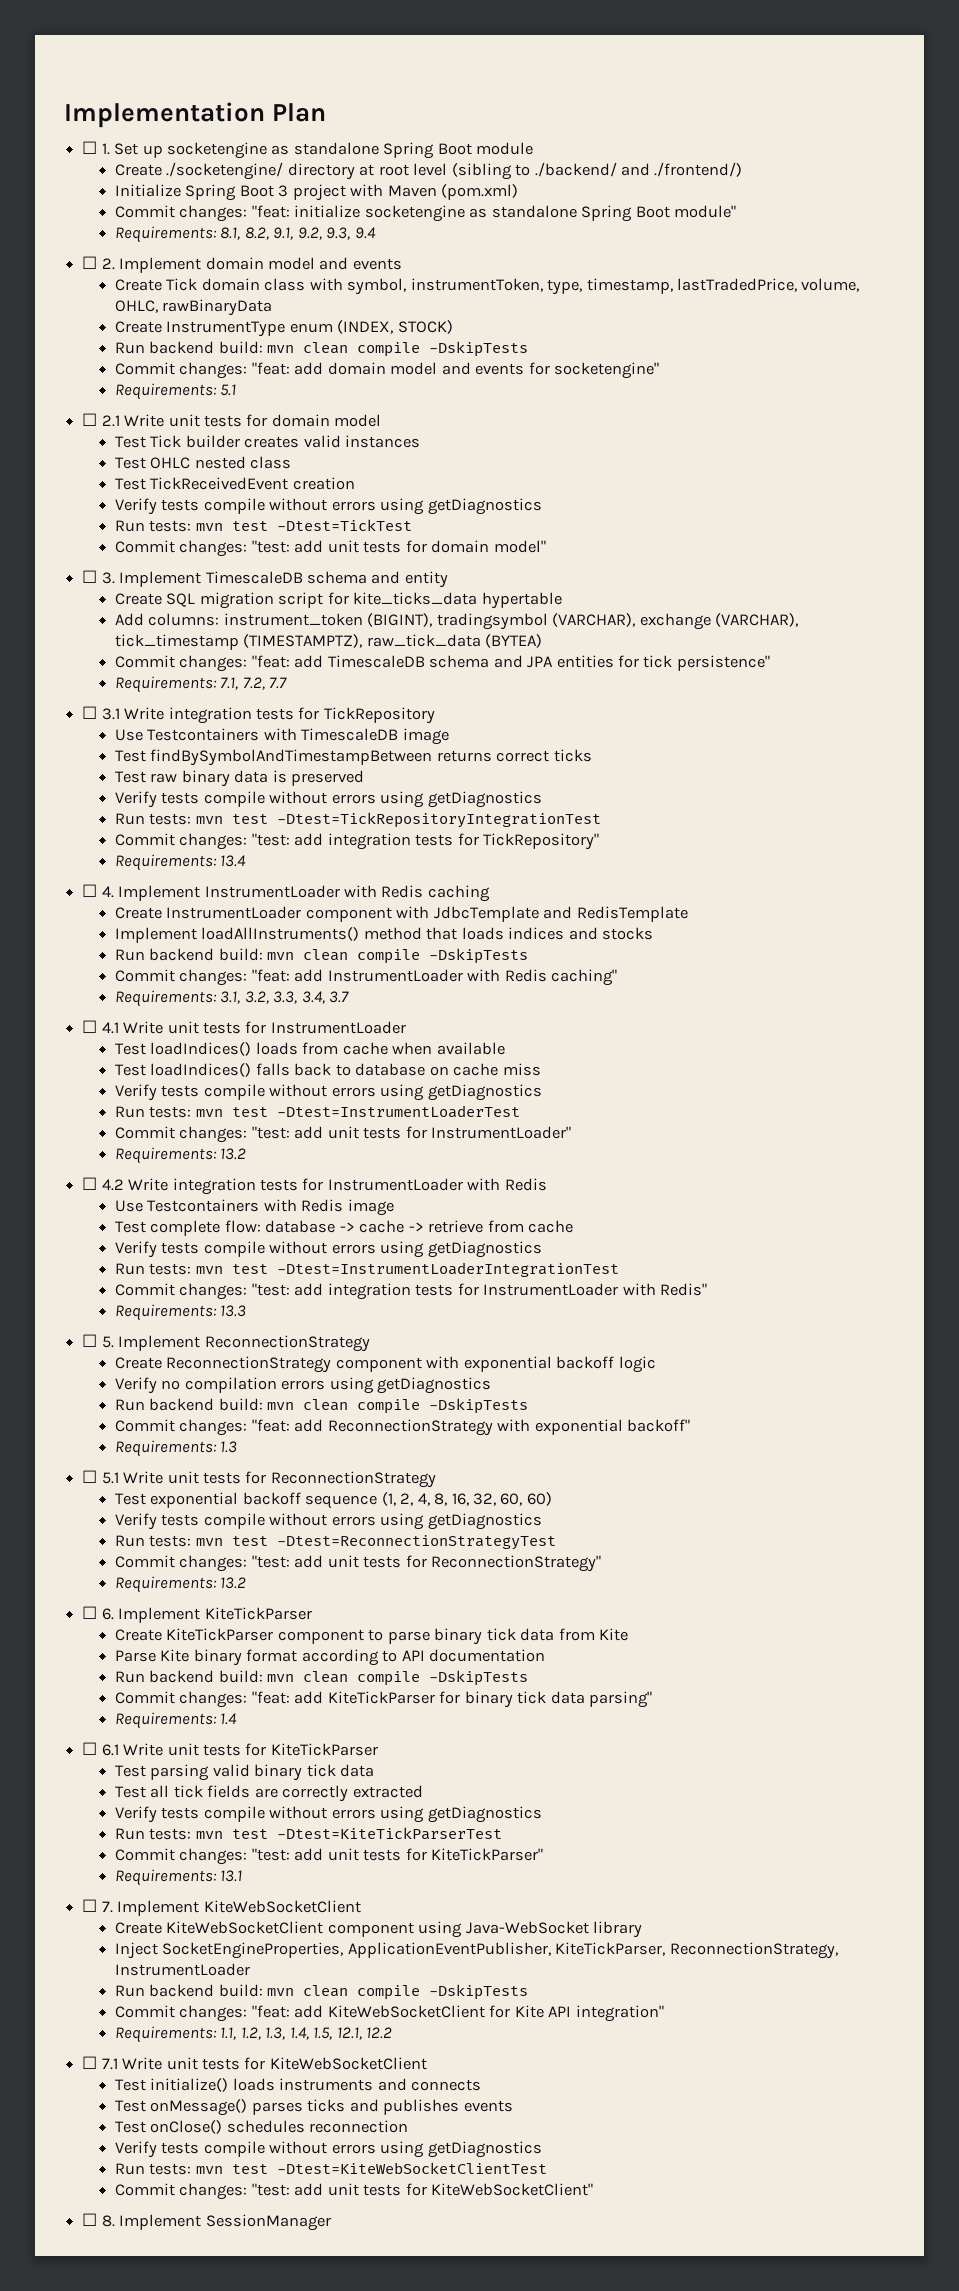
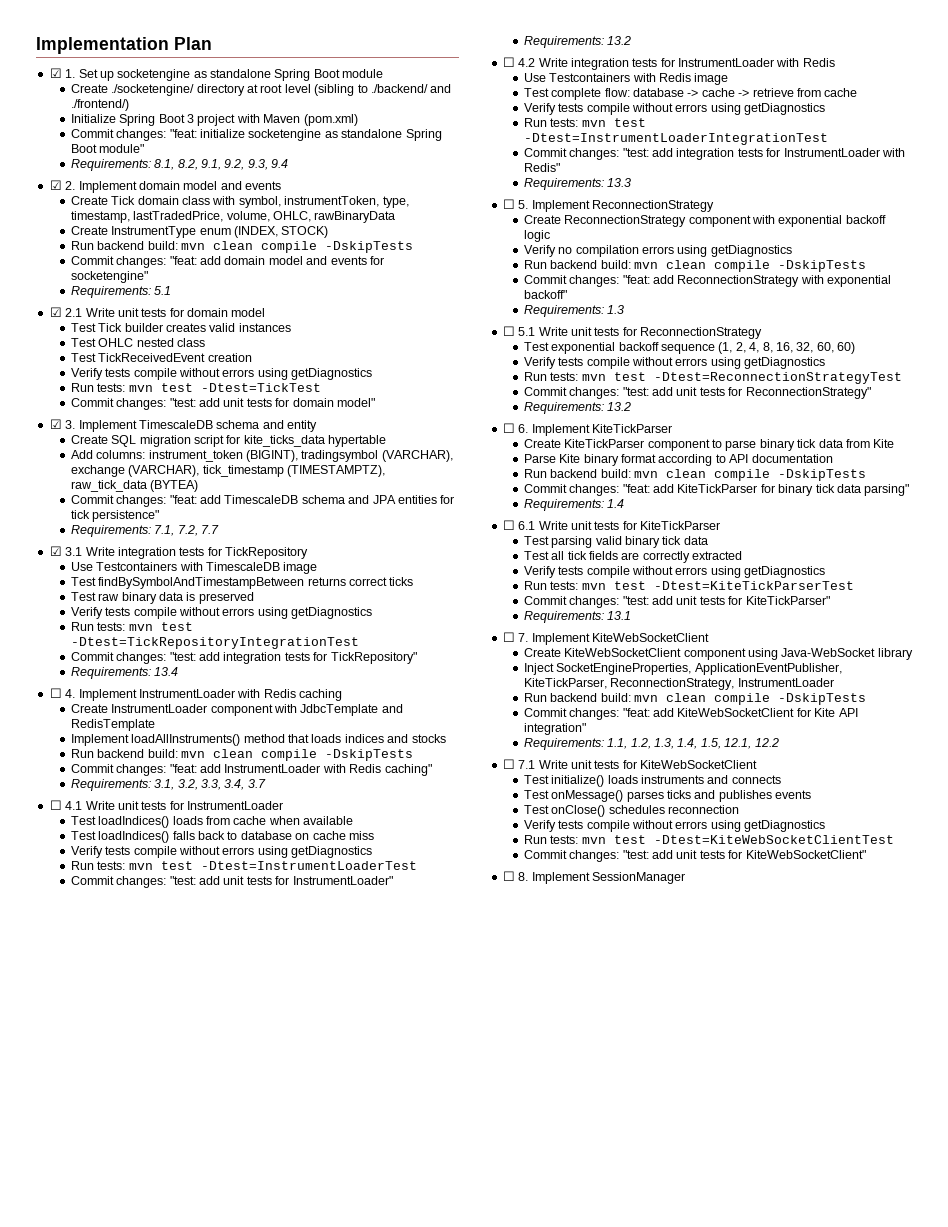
[82,141,98,154] ☐ -> [49,68,62,78] ☑
[82,256,98,269] ☐ -> [49,180,62,190] ☑
[82,413,98,426] ☐ -> [49,307,62,317] ☑
[82,570,98,583] ☐ -> [49,419,62,429] ☑
[82,706,98,719] ☐ -> [49,546,62,556] ☑

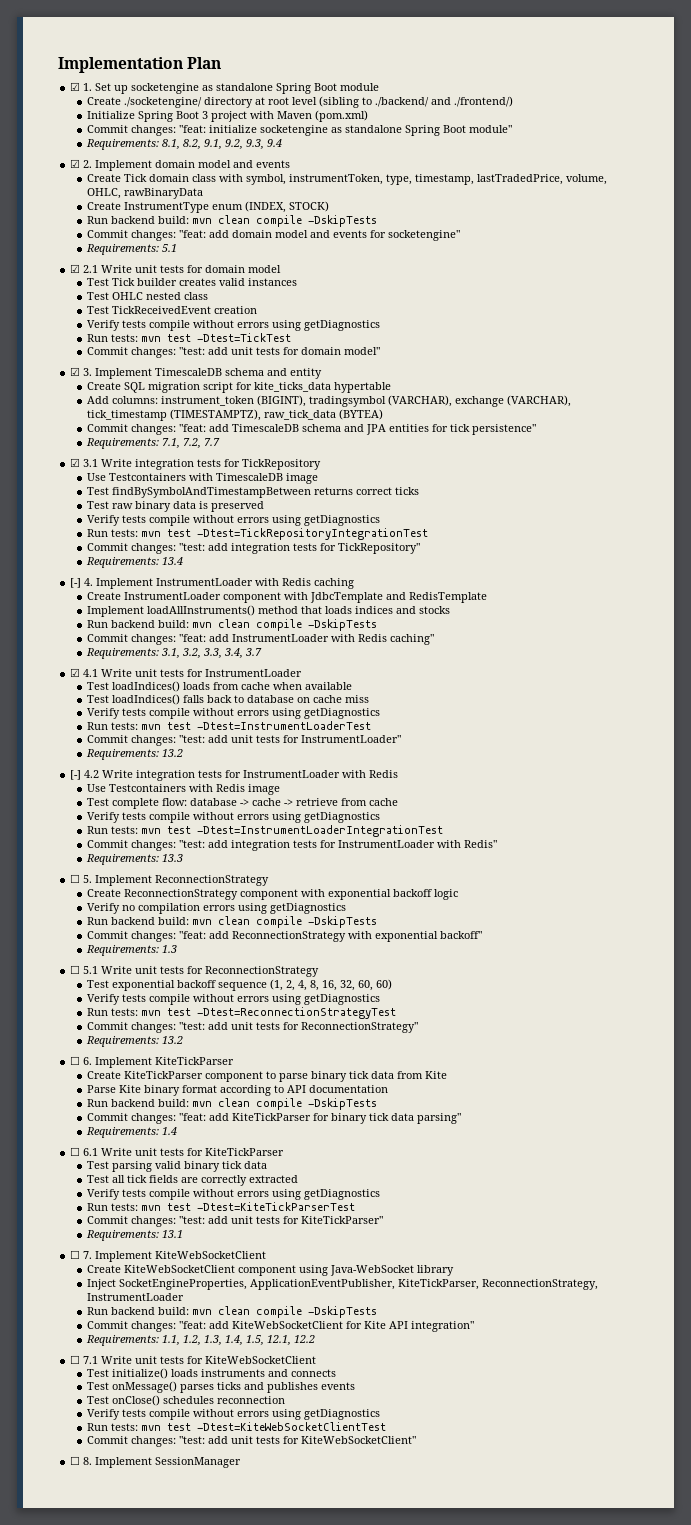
[49,688,62,698] ☐ -> [70,578,82,588] [-]
[49,800,62,810] ☐ -> [70,668,81,677] ☑
[502,57,515,67] ☐ -> [70,770,82,780] [-]

